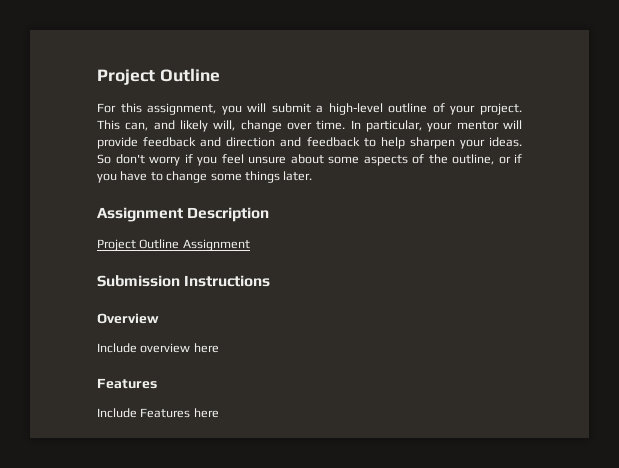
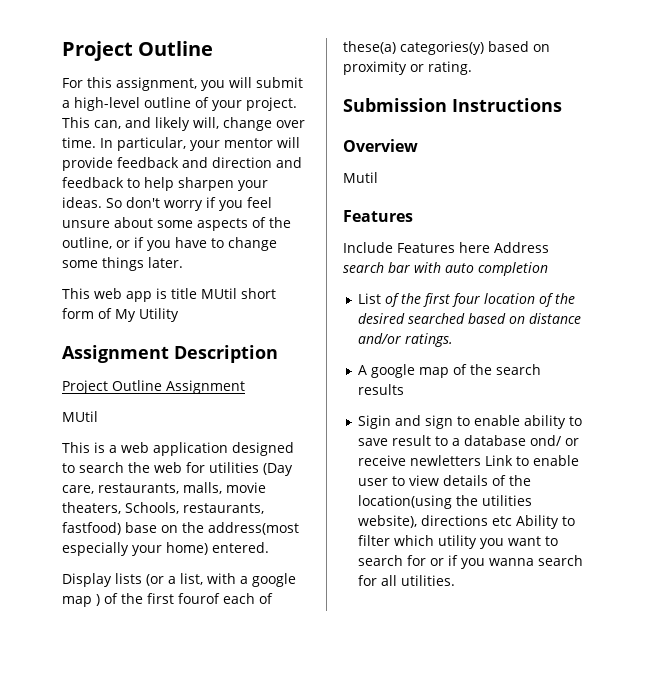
(313, 176) none -> [62,288,276,302] [62,308,179,322] // This web app is title MUtil short form of My Utility
(250, 245) none -> [62,411,98,422] [62,442,294,456] [62,462,293,476] [62,482,266,494] [62,502,264,514] [62,522,299,535] [62,542,269,556] [62,573,296,587] [62,593,273,607] [343,41,550,55] [343,61,472,75] // MUtil // This is a web application designed to search the web for utilities (Day care, restaurants, malls, movie theaters, Schools, restaurants, fastfood) base on the address(most especially your home) entered. // Display lists (or a list, with a google map ) of the first fourof each of these(a) categories(y) based on proximity or rating.
[97,343,219,353] Include overview here -> [343,172,378,183] Mutil
(219, 413) none -> [494,242,549,253] [343,262,548,276] [358,293,576,307] [358,313,582,324] [358,333,454,347] [358,364,542,378] [358,384,405,395] [358,415,583,429] [358,435,580,446] [358,455,580,466] [358,475,532,486] [358,495,533,509] [358,515,576,529] [358,535,559,549] [358,555,584,569] [358,575,456,586] Address search bar with auto completion // List of the first four location of the desired searched based on distance and/or ratings. // A google map of the search results // Sigin and sign to enable ability to save result to a database ond/ or receive newletters Link to enable user to view details of the location(using the utilities website), directions etc Ability to filter which utility you want to search for or if you wanna search for all utilities.

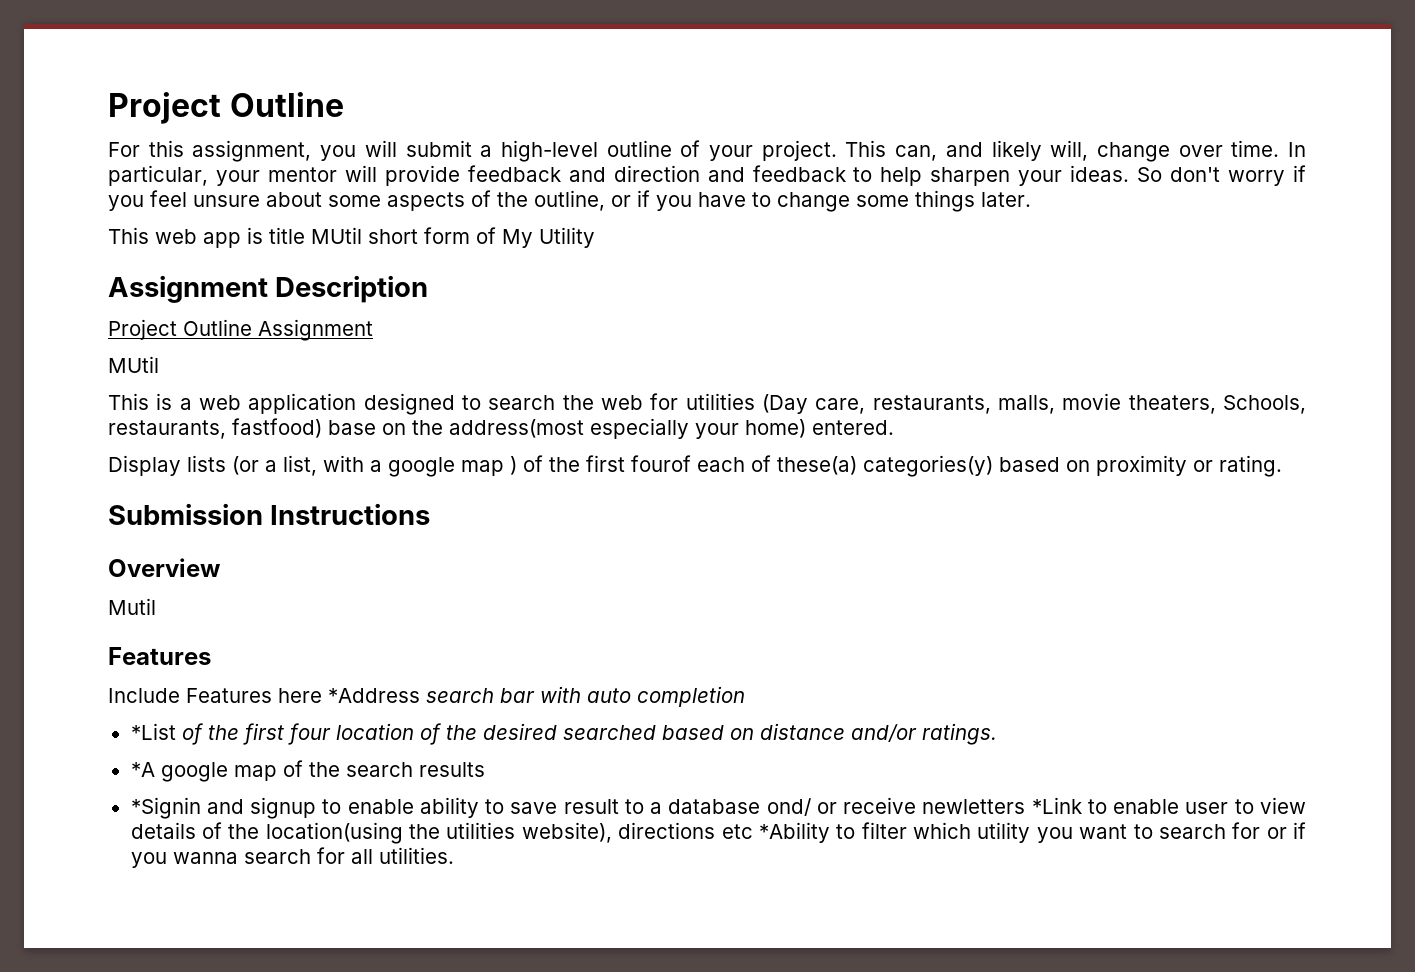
[494,242,549,253] Address -> [328,688,420,703] *Address
[358,293,382,304] List -> [130,723,176,740] *List
[358,365,368,375] A -> [130,762,155,777] *A
[358,415,454,429] Sigin and sign -> [130,797,317,819] *Signin and signup
[485,455,514,466] Link -> [1031,797,1082,814] *Link
[516,515,560,529] Ability -> [758,822,830,843] *Ability

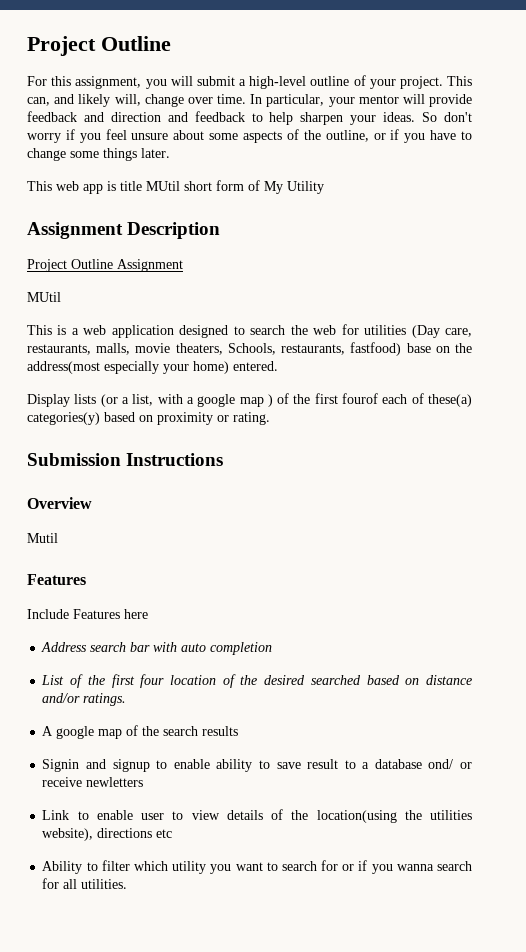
[328,688,420,703] *Address -> [41,642,88,652] // Address
[130,723,176,740] *List -> [41,675,65,685] List
[130,762,155,777] *A -> [42,726,54,736] A
[130,797,201,819] *Signin -> [42,759,80,772] Signin
[1031,797,1082,814] *Link -> [42,810,70,820] // Link
[758,822,830,843] *Ability -> [42,861,83,874] // Ability

